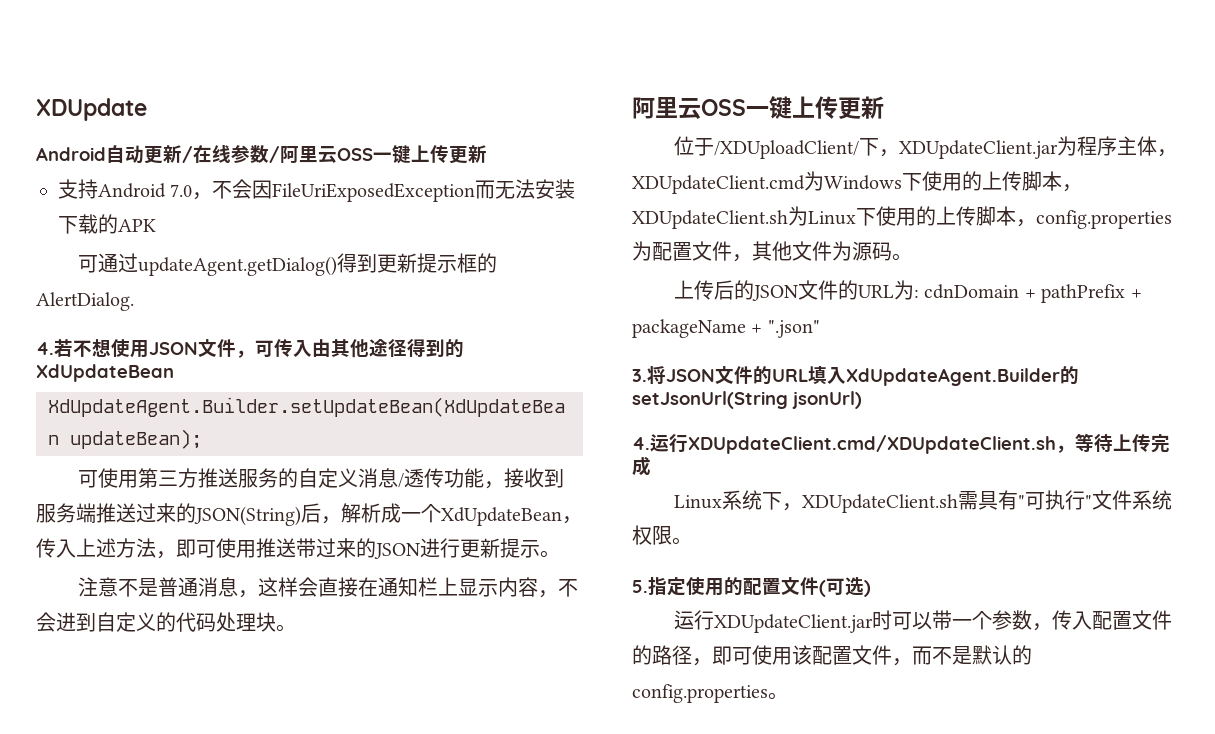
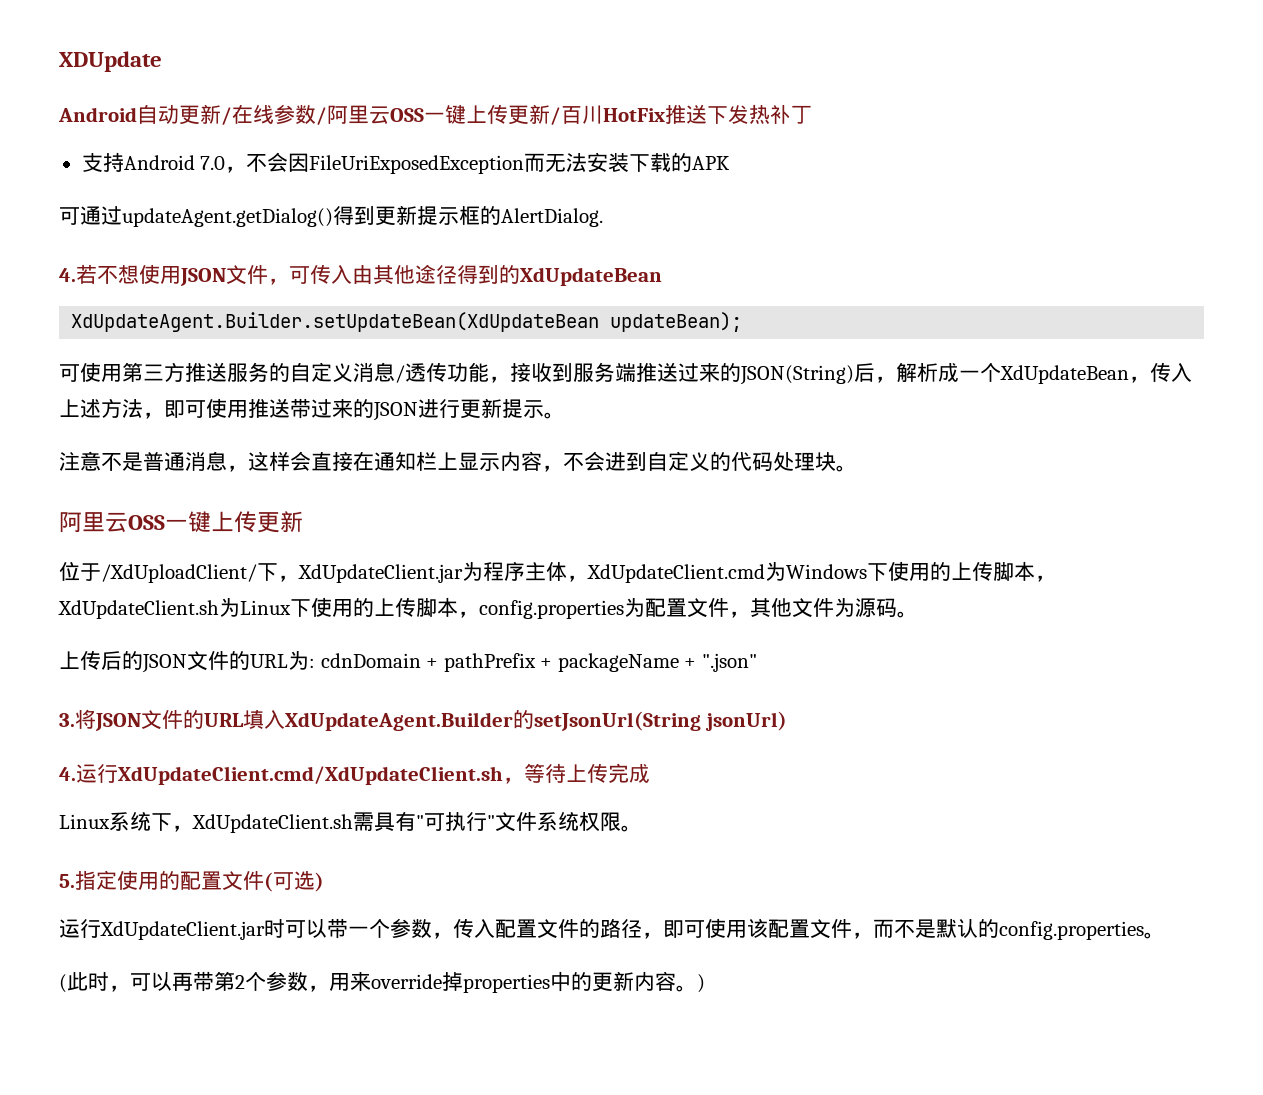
(487, 154) none -> [550,104,812,125] /百川HotFix推送下发热补丁
[713,138,1058,159] /XDUploadClient/下，XDUpdateClient.jar -> [101,563,463,583] /XdUploadClient/下，XdUpdateClient.jar
[632,175,805,194] XDUpdateClient.cmd -> [587,564,765,583] XdUpdateClient.cmd
[632,210,788,229] XDUpdateClient.sh -> [58,600,219,619] XdUpdateClient.sh
[688,435,1056,454] XDUpdateClient.cmd/XDUpdateClient.sh -> [118,766,503,785] XdUpdateClient.cmd/XdUpdateClient.sh
[801,494,958,513] XDUpdateClient.sh -> [192,814,353,833] XdUpdateClient.sh
[713,614,873,633] XDUpdateClient.jar -> [100,921,265,940] XdUpdateClient.jar
(788, 696) none -> [59,971,705,993] // (此时，可以再带第2个参数，用来override掉properties中的更新内容。)

